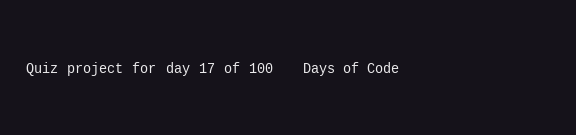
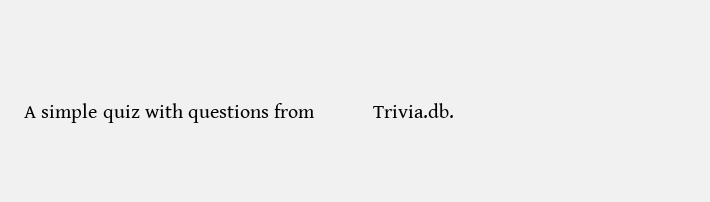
[26,62,399,76] Quiz project for day 17 of 100 Days of Code -> [24,103,454,123] A simple quiz with questions from Trivia.db.

